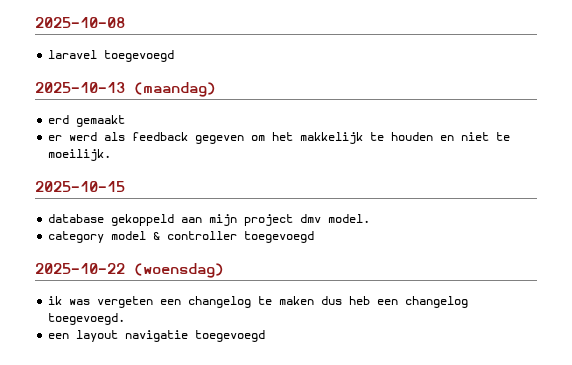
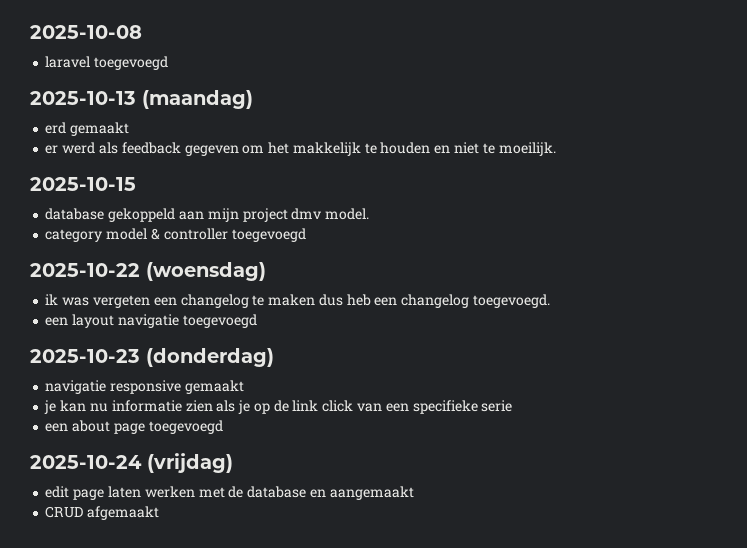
(266, 336) none -> [30,348,274,367] [45,380,244,394] [44,400,513,414] [45,420,223,434] [30,453,233,473] [45,486,414,500] [45,506,160,520] // 2025-10-23 (donderdag) // navigatie responsive gemaakt // je kan nu informatie zien als je op de link click van een specifieke serie // een about page toegevoegd // 2025-10-24 (vrijdag) // edit page laten werken met de database en aangemaakt // CRUD afgemaakt

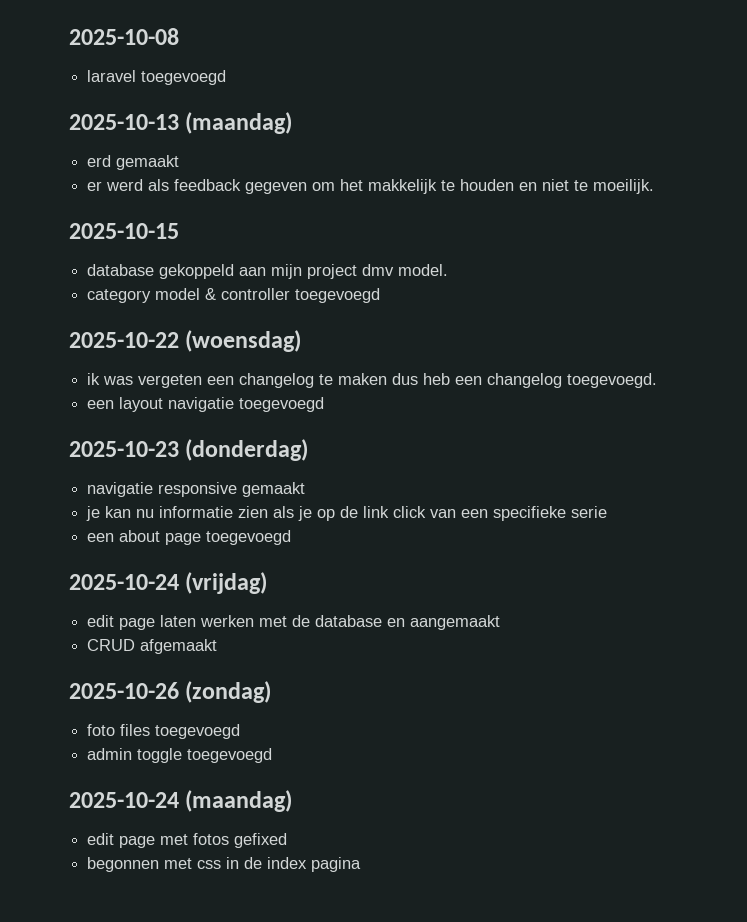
(160, 513) none -> [69,681,272,703] [87,724,241,739] [87,748,273,763] [69,790,293,812] [87,833,288,848] [87,857,362,872] // 2025-10-26 (zondag) // foto files toegevoegd // admin toggle toegevoegd // 2025-10-24 (maandag) // edit page met fotos gefixed // begonnen met css in de index pagina

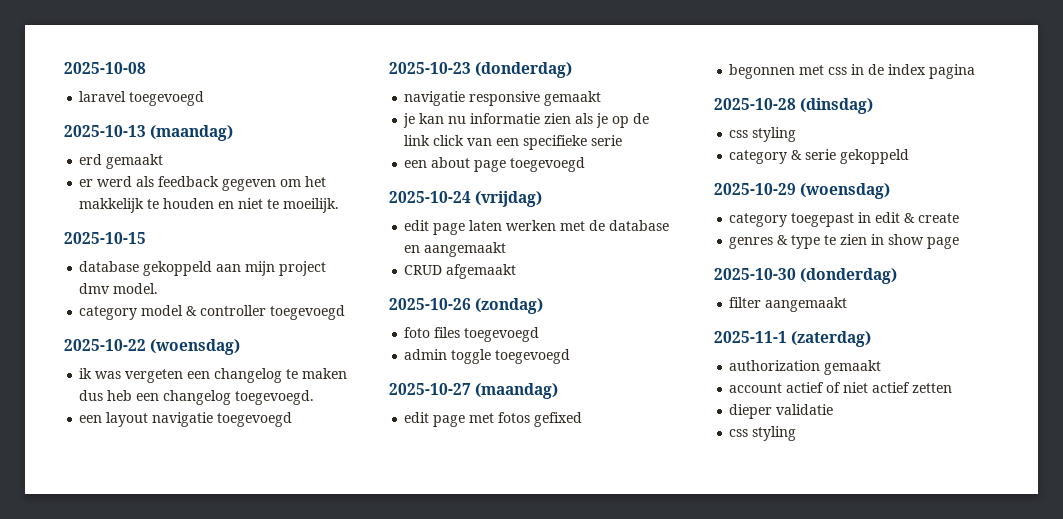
[69,792,179,808] 2025-10-24 -> [389,383,471,395] 2025-10-27
(362, 864) none -> [714,98,874,114] [729,127,797,142] [729,149,910,164] [714,183,891,199] [729,212,960,227] [729,234,960,249] [714,268,898,284] [729,297,848,312] [714,331,872,347] [729,360,882,375] [729,382,953,393] [729,404,834,419] [729,426,797,441] // 2025-10-28 (dinsdag) // css styling // category & serie gekoppeld // 2025-10-29 (woensdag) // category toegepast in edit & create // genres & type te zien in show page // 2025-10-30 (donderdag) // filter aangemaakt // 2025-11-1 (zaterdag) // authorization gemaakt // account actief of niet actief zetten // dieper validatie // css styling

